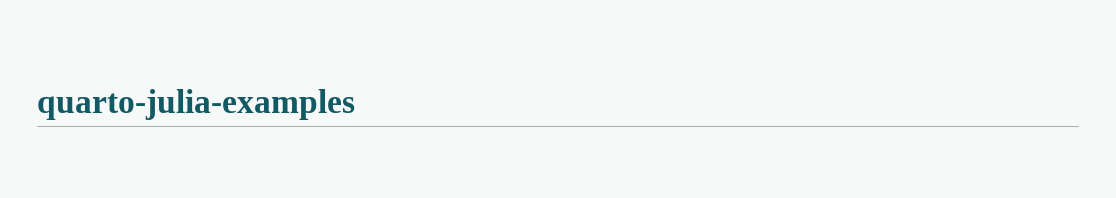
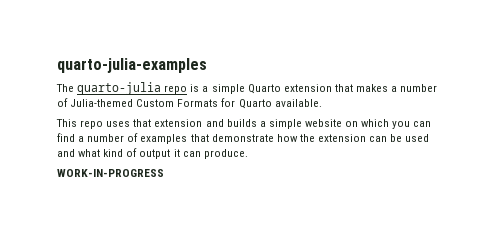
(355, 104) none -> [56,82,438,95] [57,98,322,109] [56,119,432,129] [57,133,430,144] [57,148,248,159] [57,169,164,177] // The quarto-julia repo is a simple Quarto extension that makes a number of Julia-themed Custom Formats for Quarto available. // This repo uses that extension and builds a simple website on which you can find a number of examples that demonstrate how the extension can be used and what kind of output it can produce. // WORK-IN-PROGRESS

